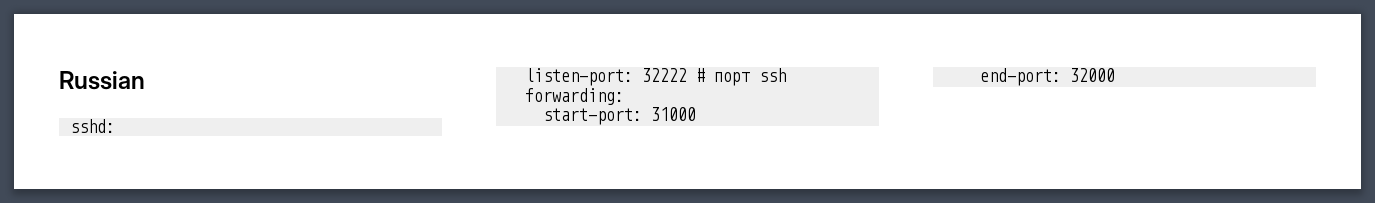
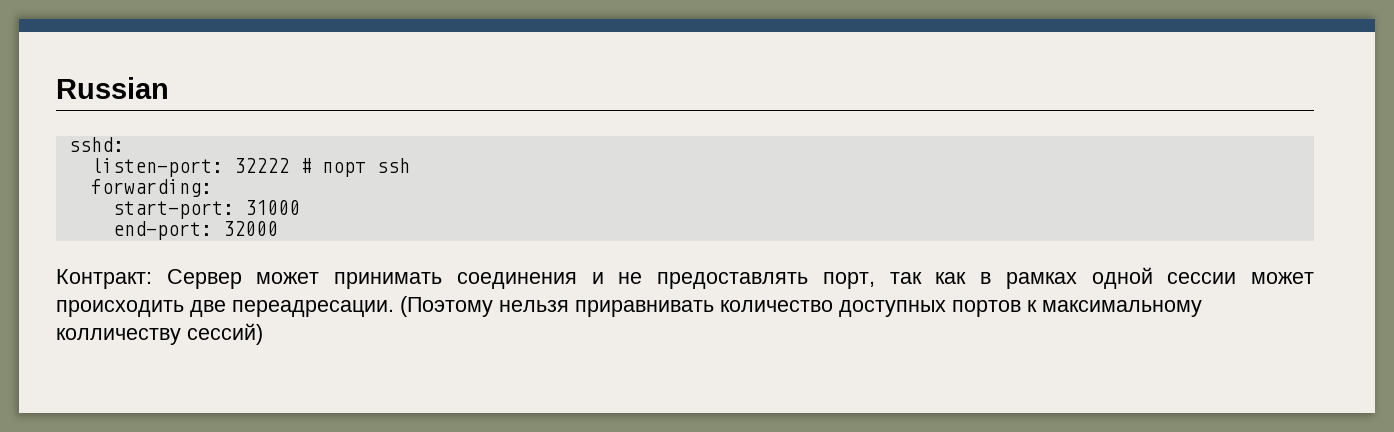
(1115, 75) none -> [56,267,1315,289] [56,296,1202,317] [56,323,263,345] // Контракт: Сервер может принимать соединения и не предоставлять порт, так как в рамках одной сессии может происходить две переадресации. (Поэтому нельзя приравнивать количество доступных портов к максимальному колличеству сессий)

